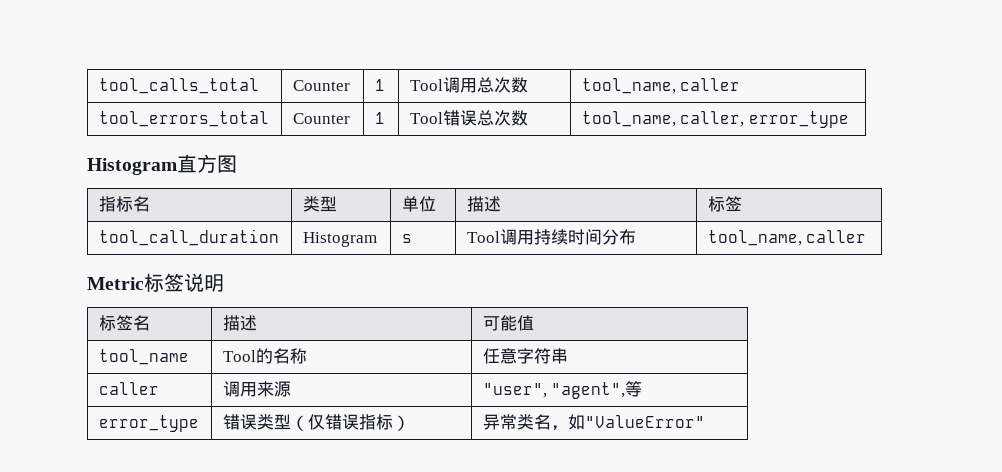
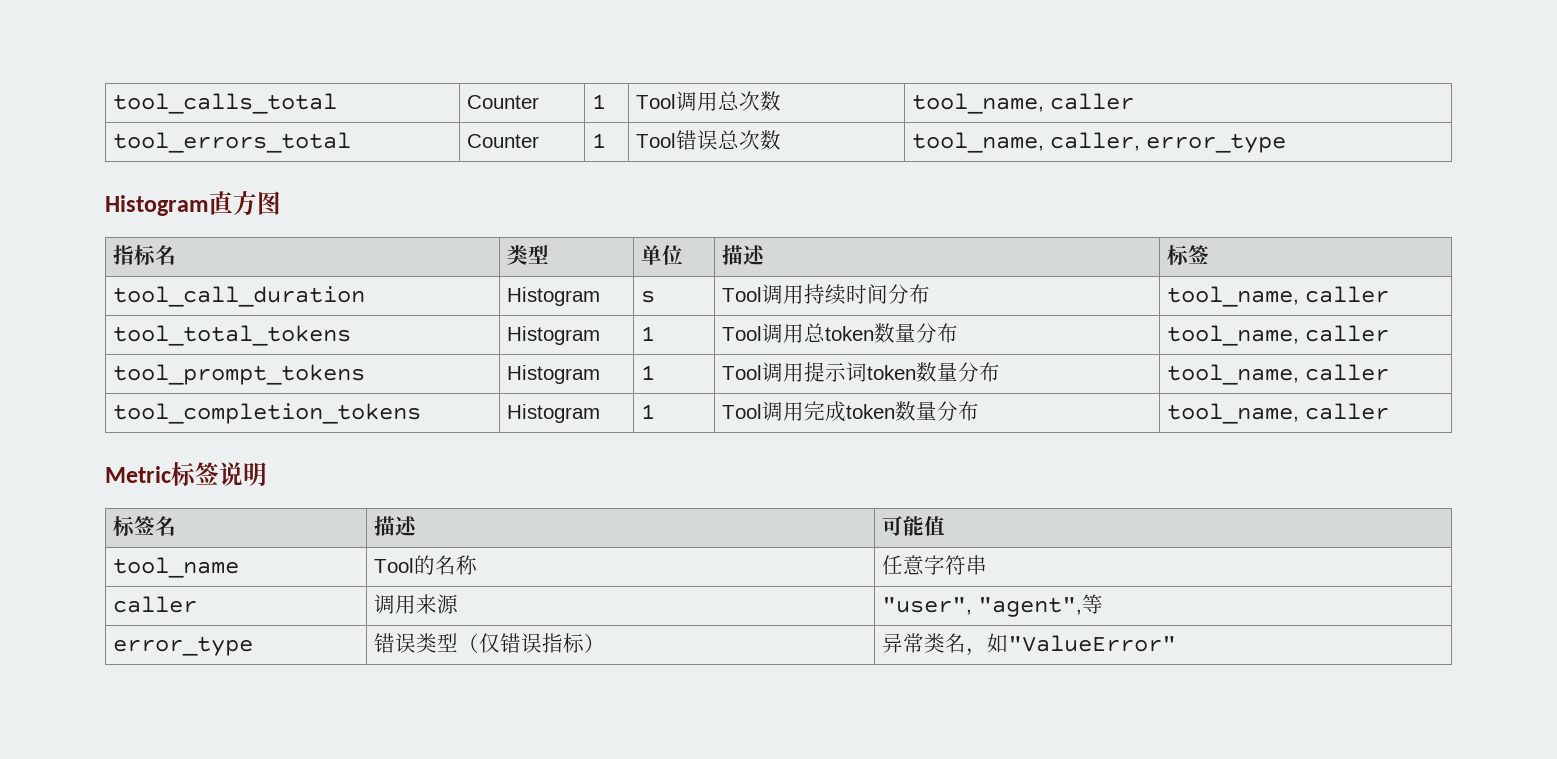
(867, 236) none -> [113,325,352,346] [507,326,601,345] [641,326,656,341] [722,323,959,343] [1167,325,1390,346] [113,364,366,385] [507,365,601,384] [641,365,656,380] [722,362,1001,382] [1167,364,1390,385] [113,403,422,424] [507,404,601,423] [641,404,656,419] [722,401,980,422] [1167,403,1390,424] // tool_total_tokens | Histogram | 1 | Tool调用总token数量分布 | tool_name, caller // tool_prompt_tokens | Histogram | 1 | Tool调用提示词token数量分布 | tool_name, caller // tool_completion_tokens | Histogram | 1 | Tool调用完成token数量分布 | tool_name, caller

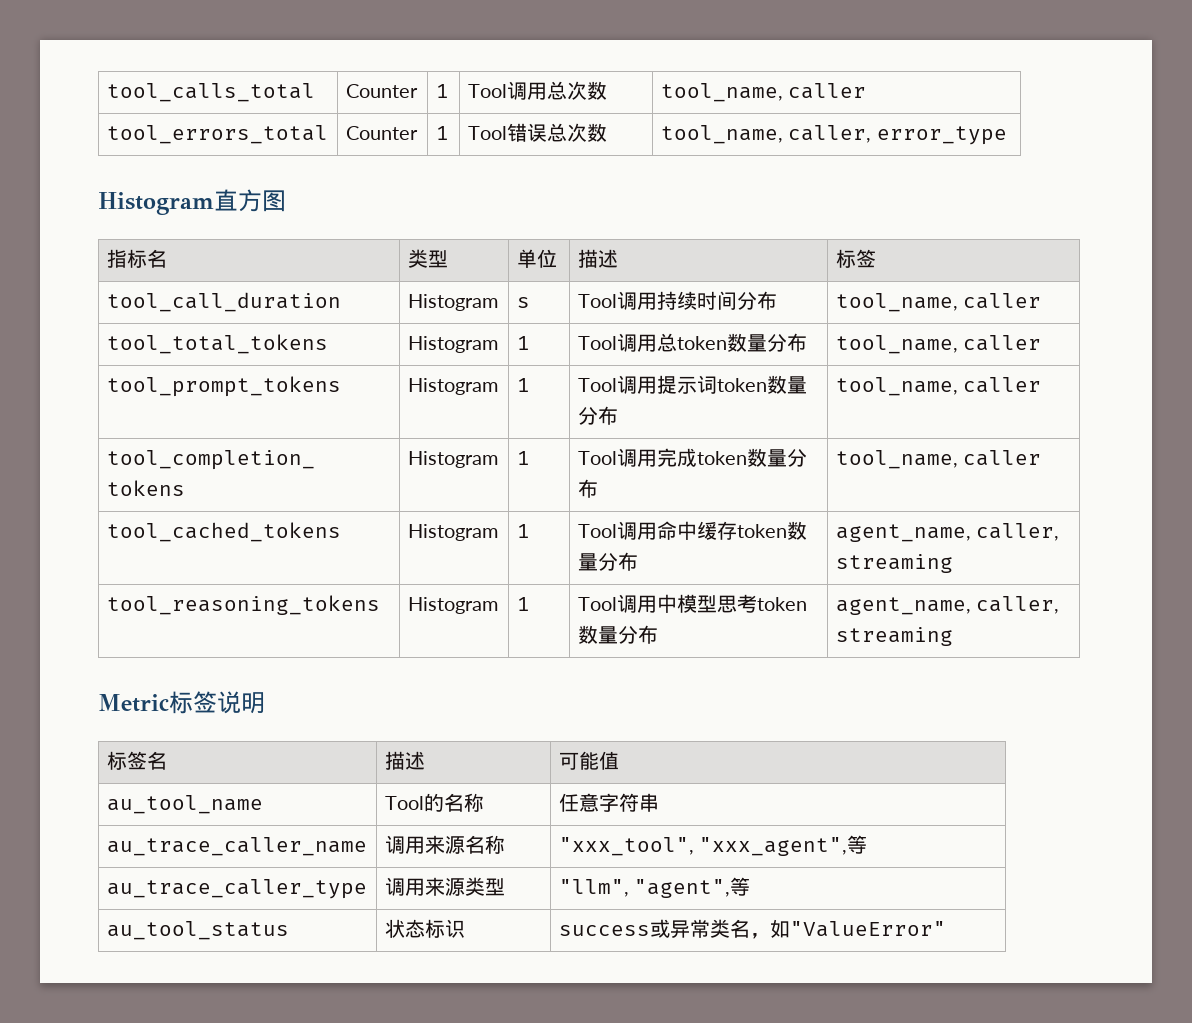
(1390, 411) none -> [106,522,341,542] [407,524,498,541] [516,524,530,538] [577,521,807,540] [577,552,638,571] [835,523,1060,542] [835,554,953,573] [106,595,380,615] [407,597,498,614] [516,597,530,611] [577,594,807,613] [577,625,658,644] [835,596,1060,615] [835,627,953,646] // tool_cached_tokens | Histogram | 1 | Tool调用命中缓存token数量分布 | agent_name, caller, streaming // tool_reasoning_tokens | Histogram | 1 | Tool调用中模型思考token数量分布 | agent_name, caller, streaming
[113,557,240,578] tool_name -> [106,795,263,814] au_tool_name
[113,596,198,613] [374,594,459,614] [882,594,1104,617] [113,636,254,656] [374,633,606,653] caller | 调用来源 | "user", "agent",等 // error_type | 错误类型（仅错误指标） | -> [106,837,367,856] [384,835,505,854] [558,835,868,856] [106,879,367,899] [384,877,505,896] [558,877,751,898] [106,921,289,940] [384,919,465,938] [558,919,670,938] au_trace_caller_name | 调用来源名称 | "xxx_tool", "xxx_agent",等 // au_trace_caller_type | 调用来源类型 | "llm", "agent",等 // au_tool_status | 状态标识 | success或

